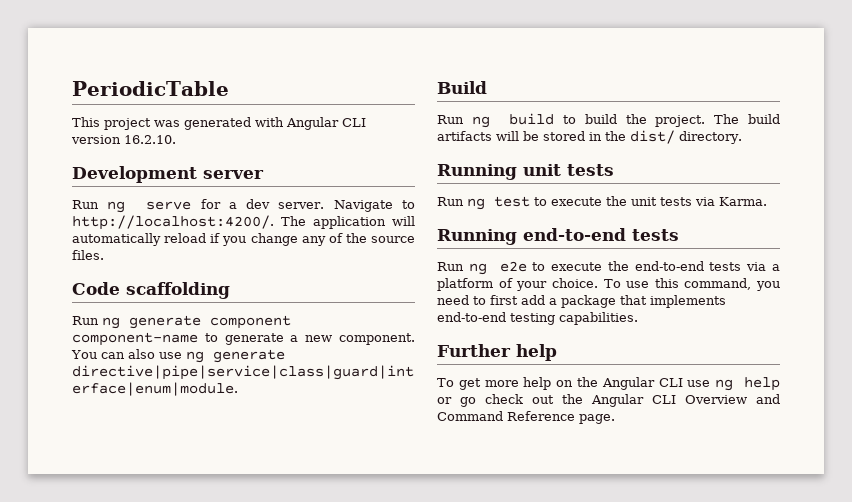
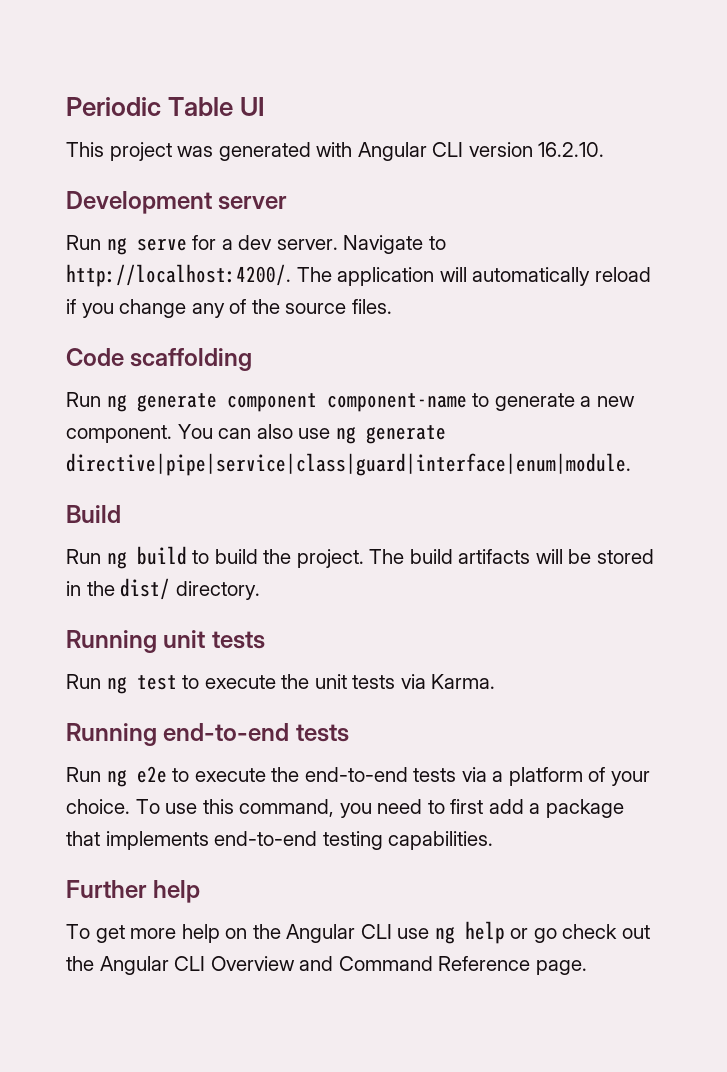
[72,81,229,96] PeriodicTable -> [66,97,266,116] Periodic Table UI

